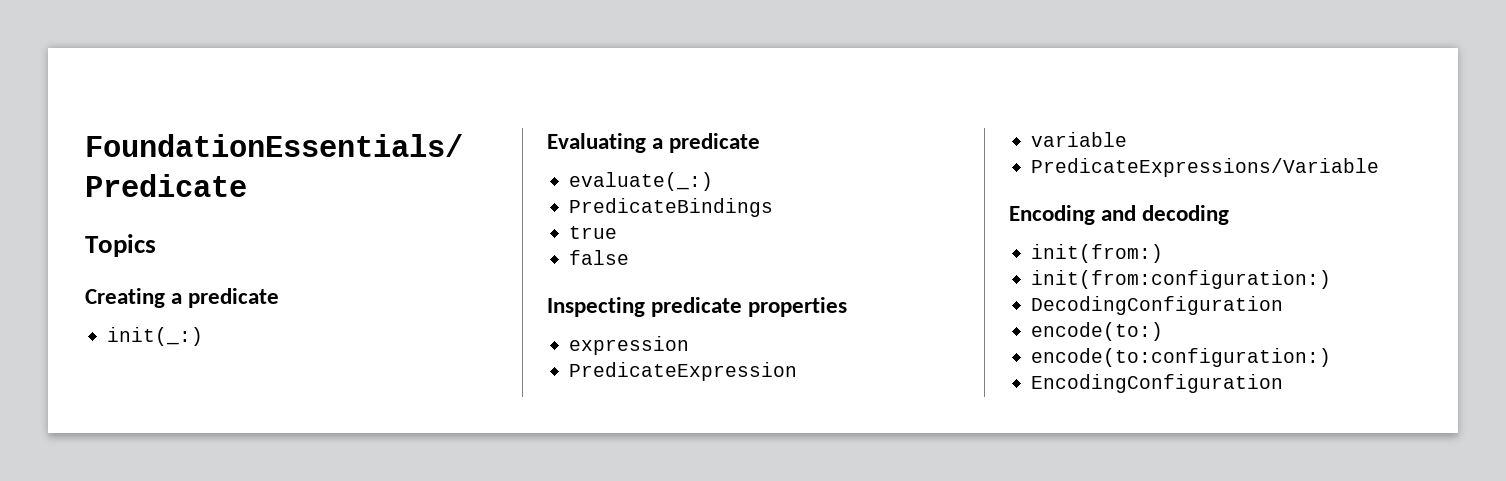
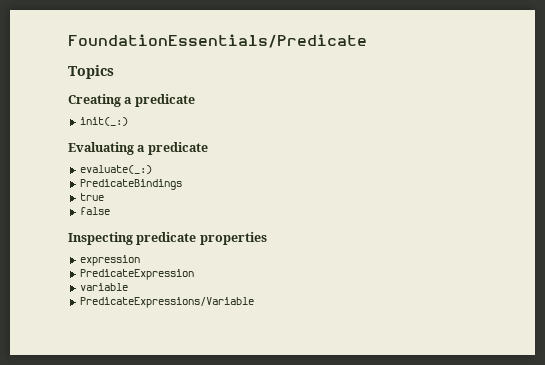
[1009,205,1230,225] [1031,244,1163,263] [1031,270,1331,289] [1031,296,1283,315] [1031,322,1163,341] [1031,348,1331,367] [1031,374,1283,393] // Encoding and decoding // init(from:) // init(from:configuration:) // DecodingConfiguration // encode(to:) // encode(to:configuration:) // EncodingConfiguration -> (255, 302) none

